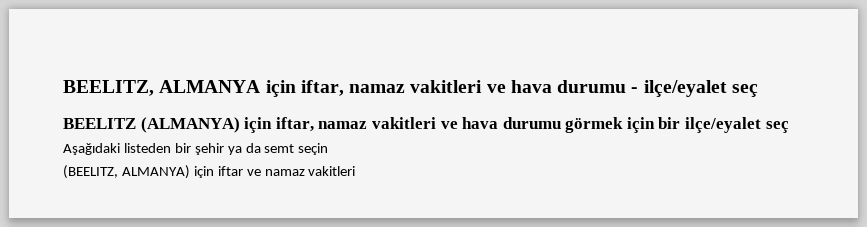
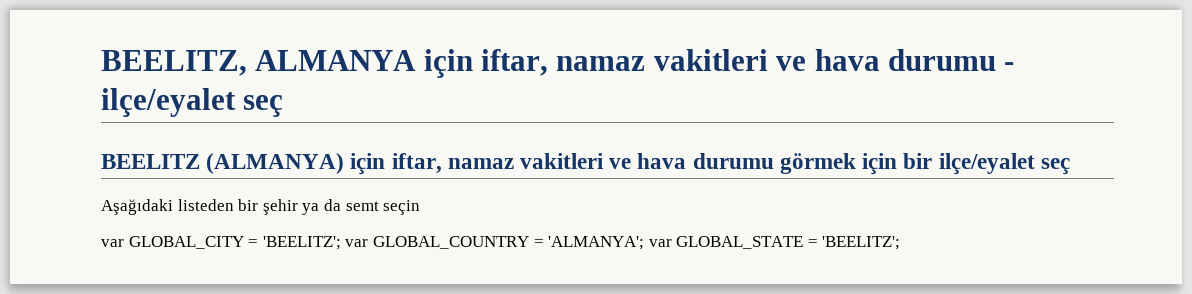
[63,165,356,179] (BEELITZ, ALMANYA) için iftar ve namaz vakitleri -> [101,236,901,250] var GLOBAL_CITY = 'BEELITZ'; var GLOBAL_COUNTRY = 'ALMANYA'; var GLOBAL_STATE = 'BEELITZ';

